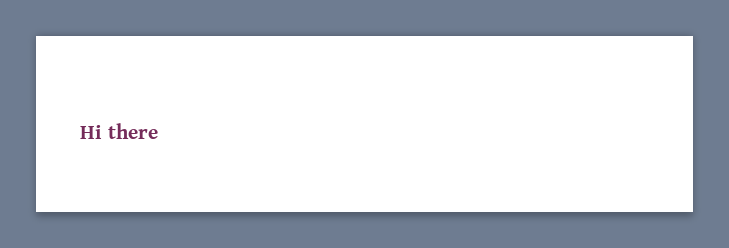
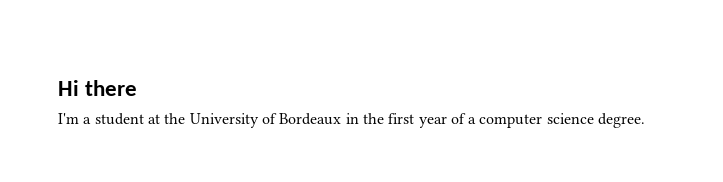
(158, 131) none -> [58,113,646,128] // I'm a student at the University of Bordeaux in the first year of a computer science degree.

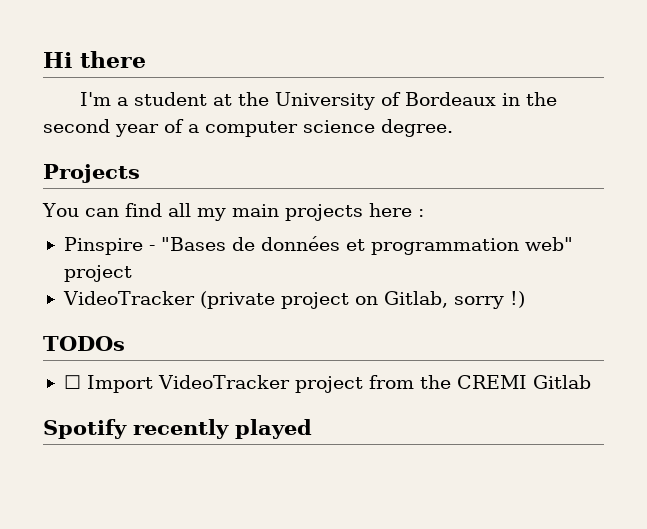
[388,113,415,124] first -> [43,119,110,133] second
(646, 120) none -> [43,164,140,183] [42,203,424,221] [63,236,573,255] [63,265,132,282] [62,291,525,309] [43,336,125,351] [63,375,591,393] [43,419,312,439] // Projects // You can find all my main projects here : // Pinspire - "Bases de données et programmation web" project // VideoTracker (private project on Gitlab, sorry !) // TODOs // ☐ Import VideoTracker project from the CREMI Gitlab // Spotify recently played

